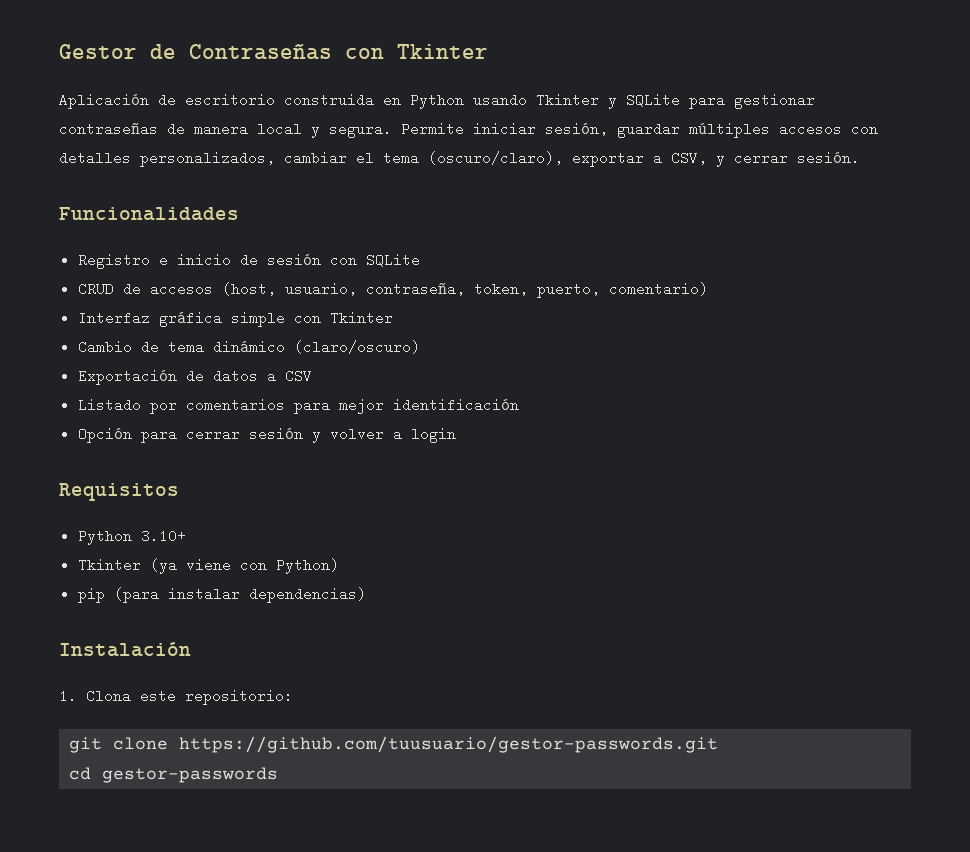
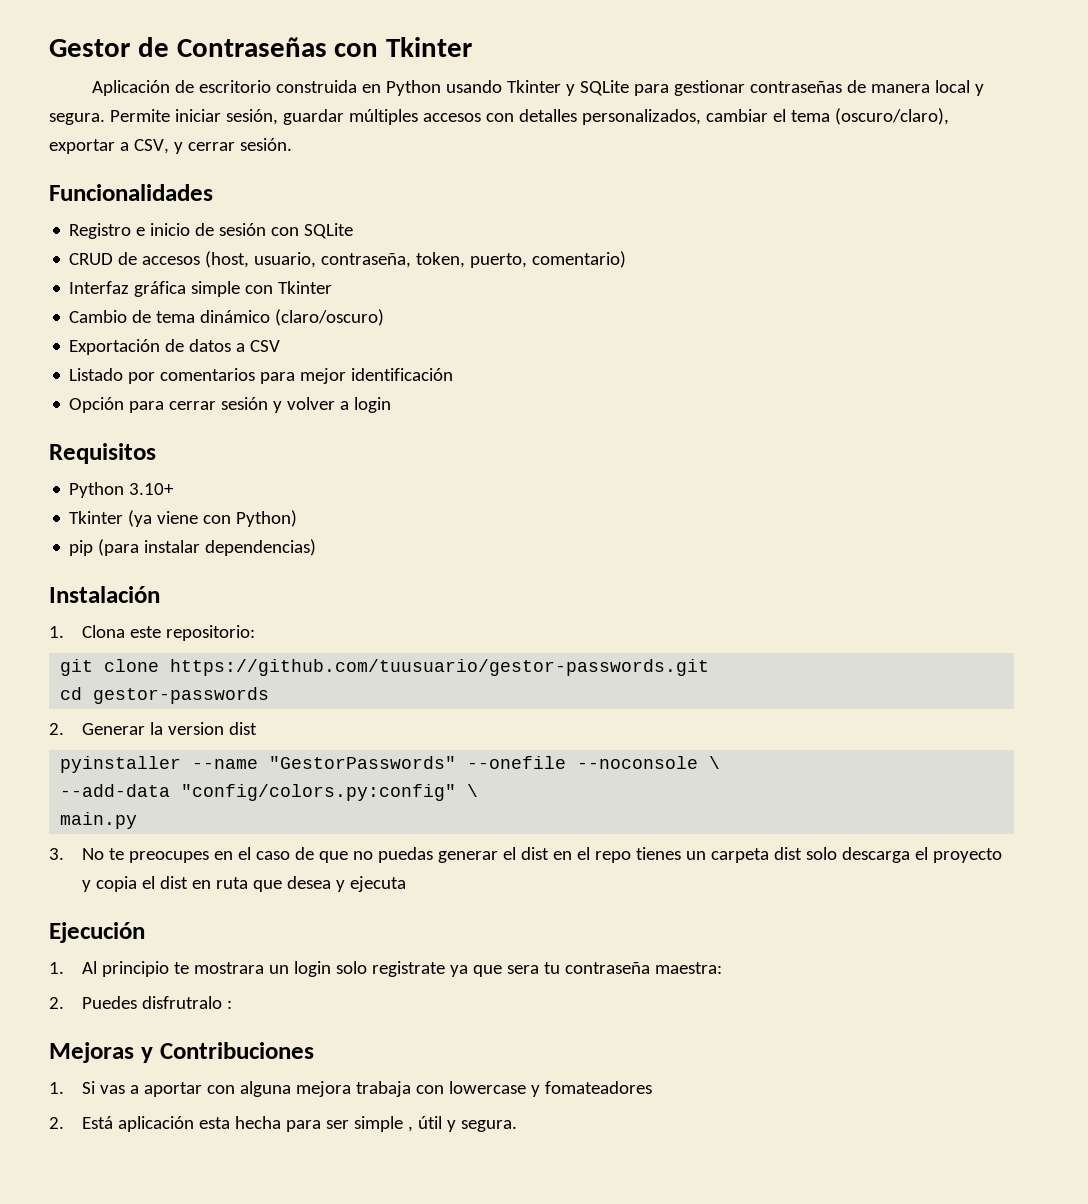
(279, 775) none -> [49,722,258,735] [60,756,721,773] [60,784,479,801] [60,812,138,829] [49,847,1002,863] [82,876,407,892] [49,922,145,943] [49,961,723,977] [49,996,233,1009] [49,1042,314,1063] [49,1081,653,1097] [49,1116,518,1132] // 2. Generar la version dist // pyinstaller --name "GestorPasswords" --onefile --noconsole \ // --add-data "config/colors.py:config" \ // main.py // 3. No te preocupes en el caso de que no puedas generar el dist en el repo tienes un carpeta dist solo descarga el proyecto y copia el dist en ruta que desea y ejecuta // Ejecución // 1. Al principio te mostrara un login solo registrate ya que sera tu contraseña maestra: // 2. Puedes disfrutralo : // Mejoras y Contribuciones // 1. Si vas a aportar con alguna mejora trabaja con lowercase y fomateadores // 2. Está aplicación esta hecha para ser simple , útil y segura.

